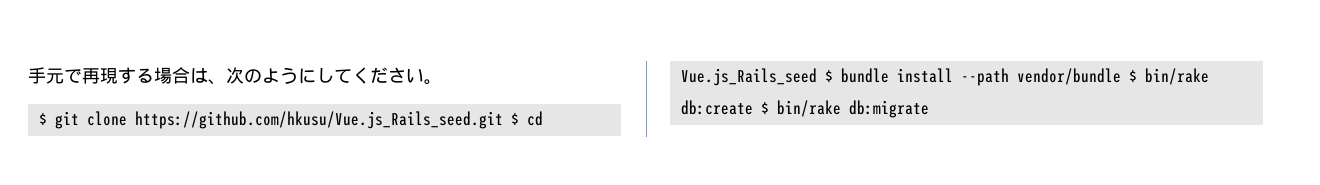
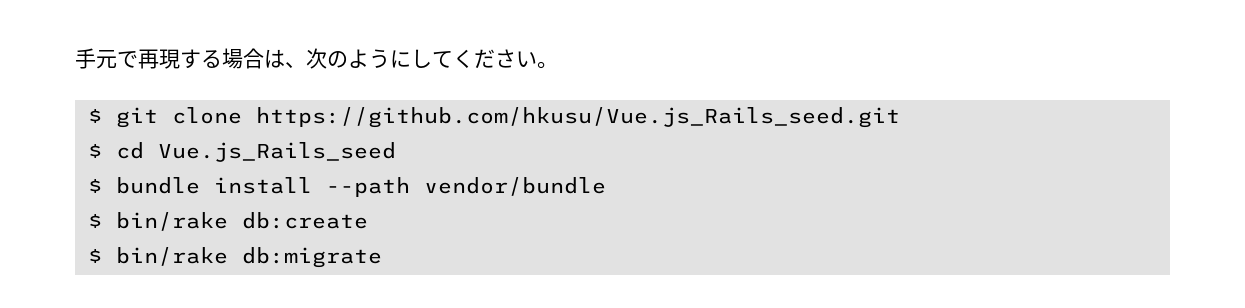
(503, 120) none -> (900, 117) //
(817, 77) none -> (396, 152) //
(1121, 76) none -> (606, 186) //
(753, 107) none -> (368, 220) //

